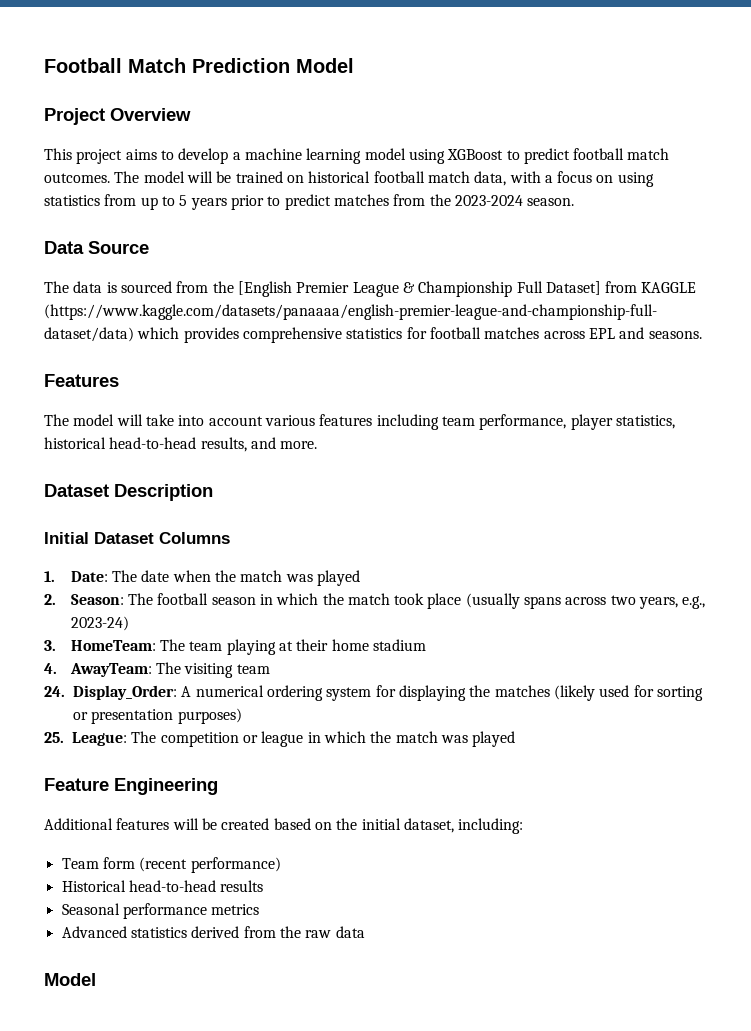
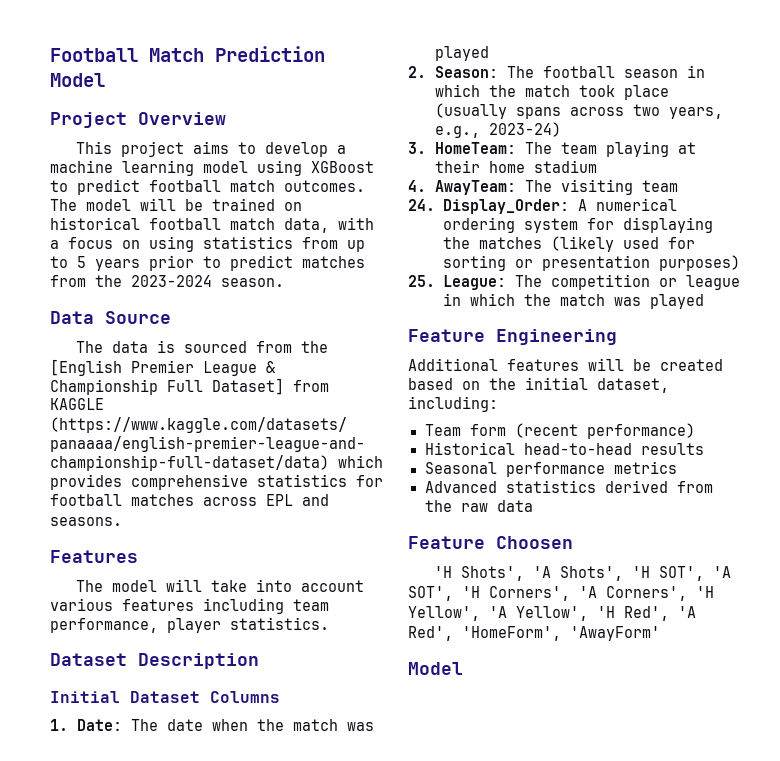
[615,415,675,429] [44,437,318,452] statistics, historical head-to-head results, and more. -> [230,617,329,630] statistics.
(365, 932) none -> [408,536,573,549] [433,566,731,581] [408,586,714,601] [408,606,696,621] [408,626,660,641] // Feature Choosen // 'H Shots', 'A Shots', 'H SOT', 'A SOT', 'H Corners', 'A Corners', 'H Yellow', 'A Yellow', 'H Red', 'A Red', 'HomeForm', 'AwayForm'

